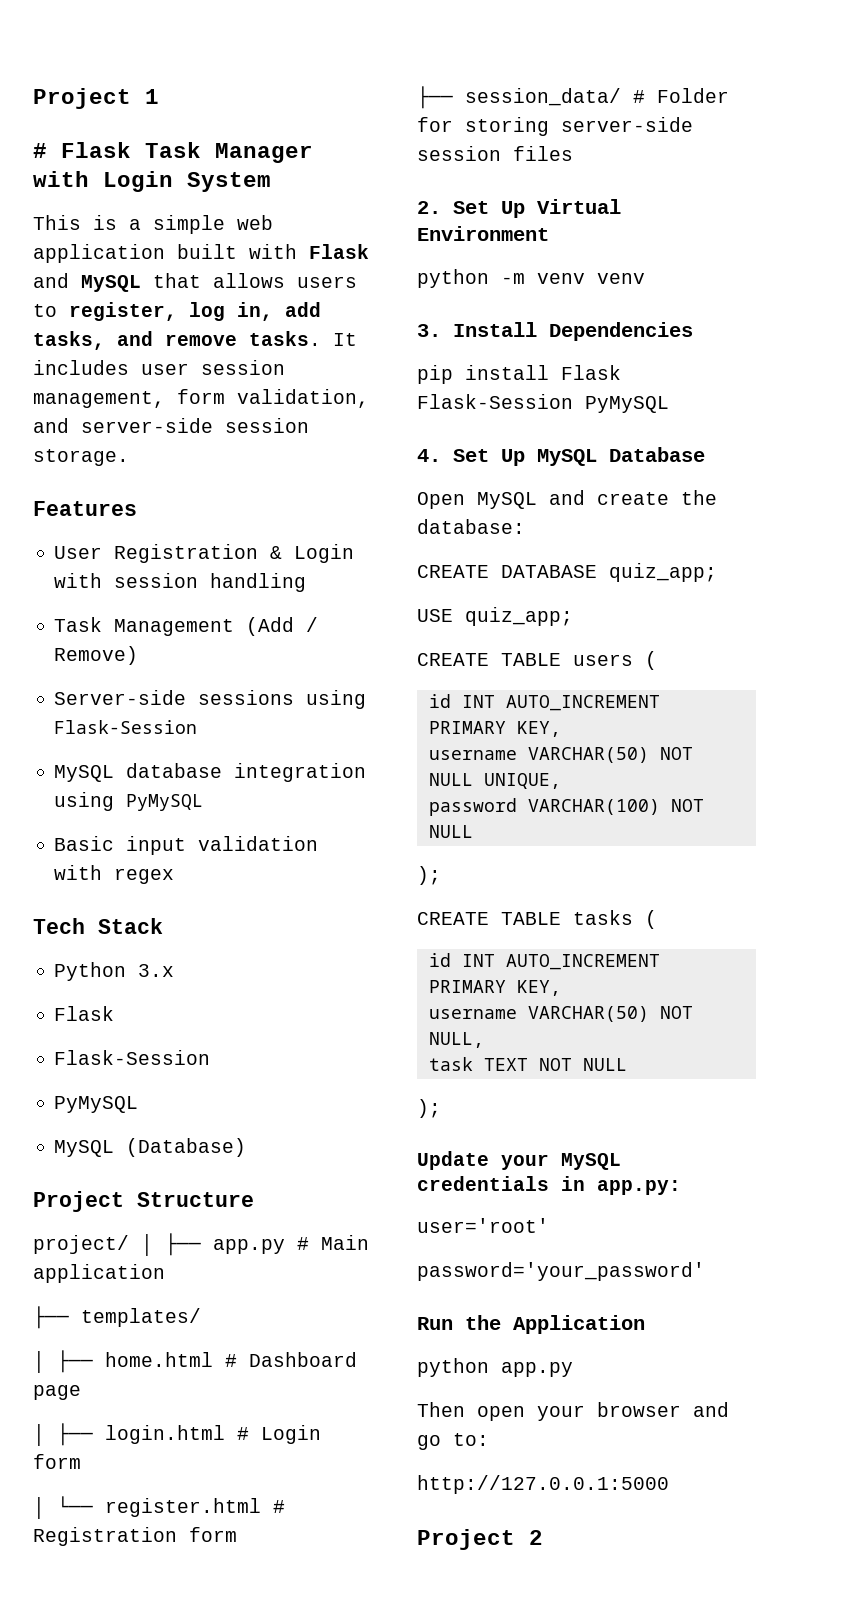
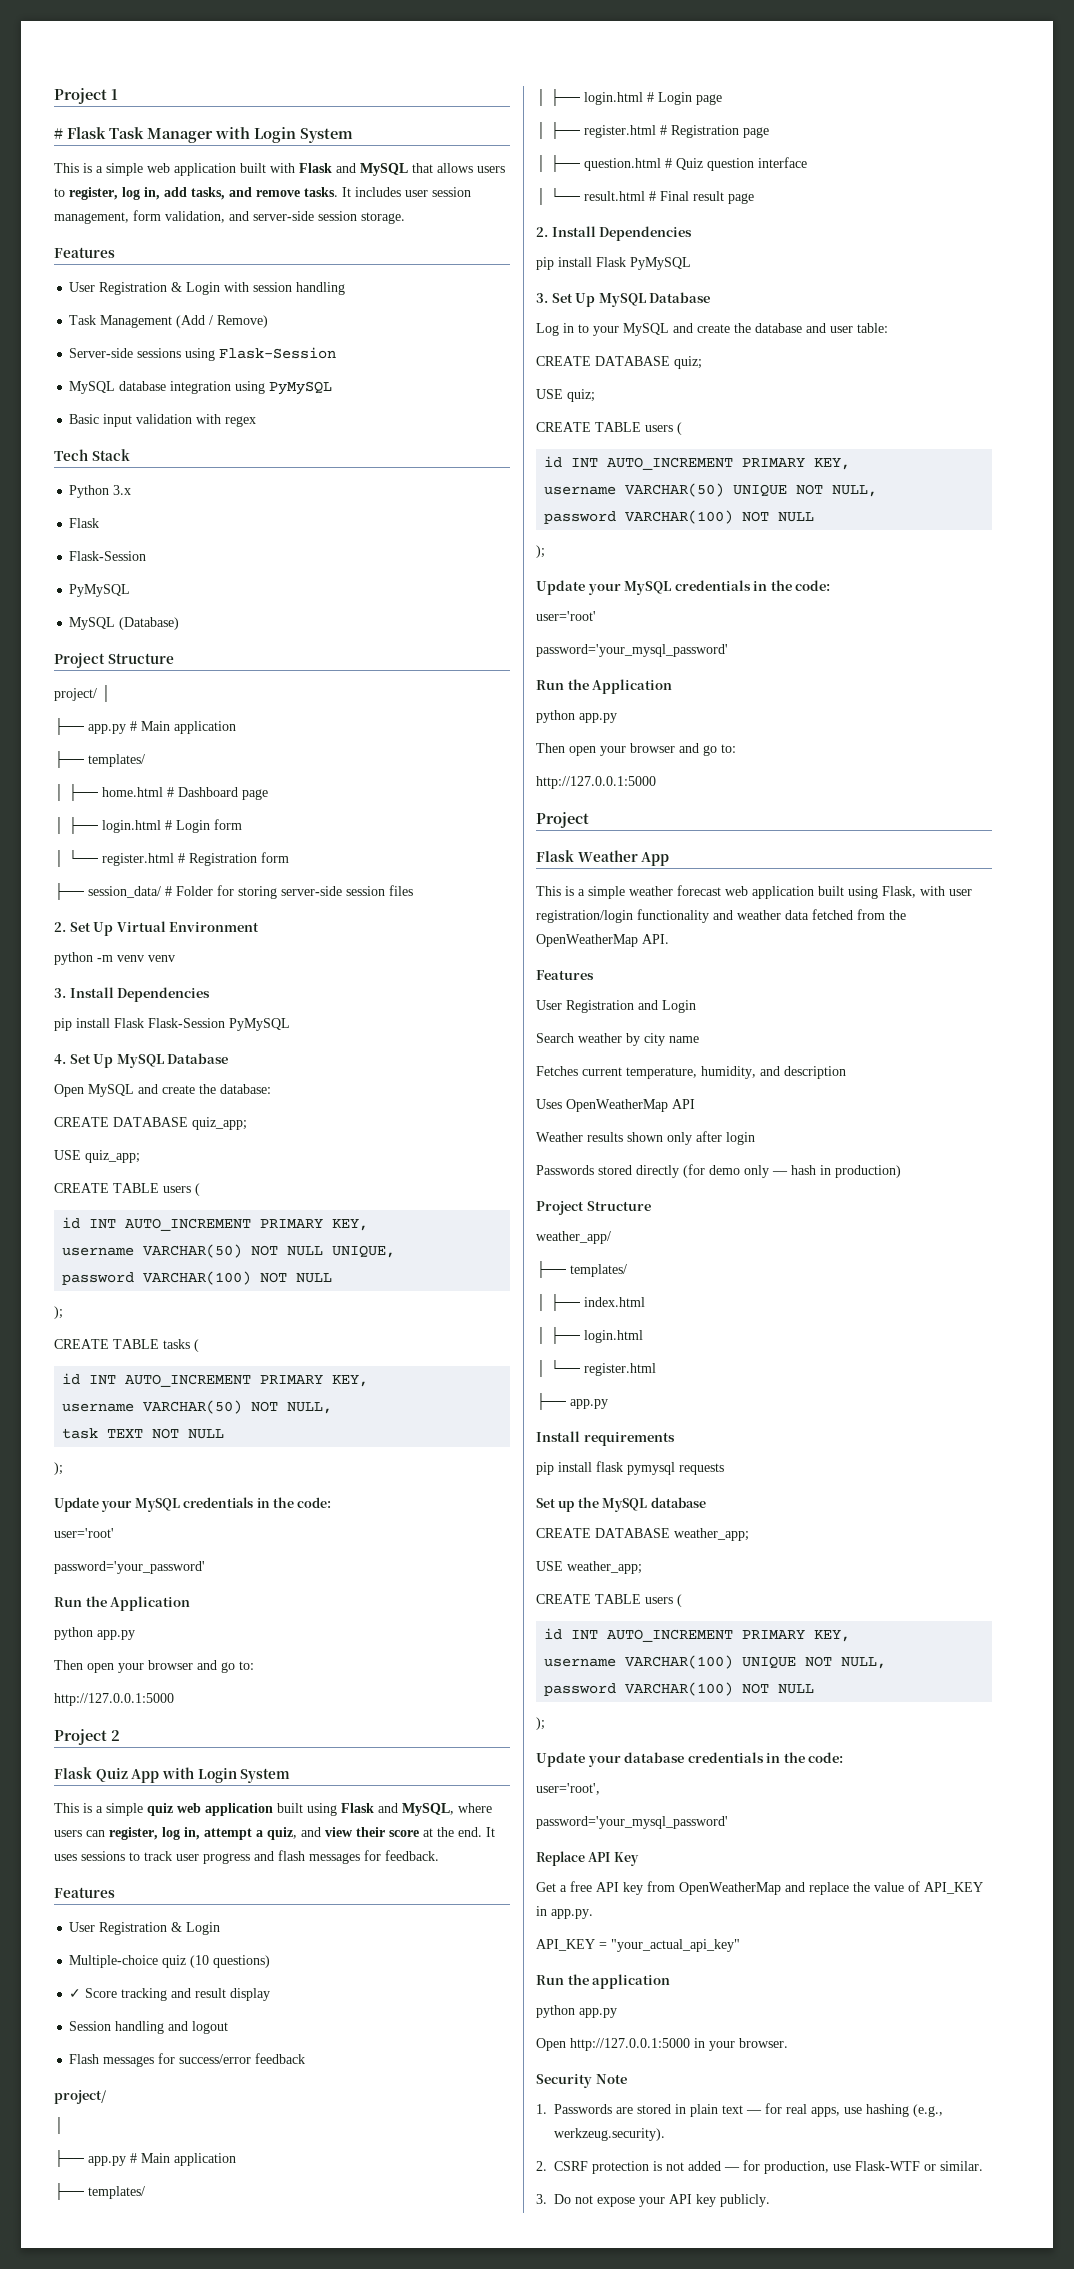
(153, 1245) none -> (111, 693) //
[597,1180,681,1195] app.py: -> [272,1497,332,1508] the code:
(543, 1537) none -> [54,1767,291,1783] [54,1803,492,1816] [54,1827,495,1840] [54,1850,439,1864] [54,1887,115,1898] [69,1922,221,1935] [69,1955,271,1968] [69,1988,271,2001] [69,2021,229,2034] [69,2053,306,2067] [54,2090,106,2104] [54,2117,64,2134] [54,2150,236,2167] [54,2183,145,2200] [536,89,722,106] [536,122,769,139] [536,155,807,172] [536,188,754,205] [536,226,693,241] [536,257,691,270] [536,292,711,307] [536,323,888,336] [536,356,702,369] [536,389,595,402] [536,422,682,435] [544,456,851,470] [544,483,878,497] [544,510,815,524] [536,545,545,558] [536,580,831,595] [536,611,596,621] [536,644,728,657] [536,679,673,694] [536,710,617,723] [536,743,736,756] [536,776,656,789] [536,812,589,828] [536,850,670,866] [536,885,972,899] [536,909,906,923] [536,934,669,947] [536,970,594,980] [536,1000,696,1013] [536,1033,699,1046] [536,1066,846,1079] [536,1099,695,1112] [536,1131,755,1145] [536,1164,901,1178] [536,1201,651,1215] [536,1231,611,1244] [536,1261,627,1278] [536,1294,645,1311] [536,1327,643,1344] [536,1360,656,1377] [536,1393,608,1410] [536,1431,675,1446] [536,1461,724,1475] [536,1497,706,1512] [536,1528,749,1541] [536,1561,642,1574] [536,1594,682,1607] [544,1628,851,1642] [544,1655,887,1669] [544,1682,815,1696] [536,1717,545,1730] [536,1752,844,1767] [536,1783,600,1795] [536,1816,728,1829] [536,1851,639,1866] [536,1881,983,1895] [536,1906,593,1919] [536,1939,740,1952] [536,1974,671,1989] [536,2005,617,2018] [536,2038,788,2051] [536,2074,627,2088] [536,2103,943,2117] [554,2128,665,2141] [536,2160,983,2174] [536,2194,770,2207] // Flask Quiz App with Login System // This is a simple quiz web application built using Flask and MySQL, where users can register, log in, attempt a quiz, and view their score at the end. It uses sessions to track user progress and flash messages for feedback. // Features // User Registration & Login // Multiple-choice quiz (10 questions) // ✓ Score tracking and result display // Session handling and logout // Flash messages for success/error feedback // project/ // │ // ├── app.py # Main application // ├── templates/ // │ ├── login.html # Login page // │ ├── register.html # Registration page // │ ├── question.html # Quiz question interface // │ └── result.html # Final result page // 2. Install Dependencies // pip install Flask PyMySQL // 3. Set Up MySQL Database // Log in to your MySQL and create the database and user table: // CREATE DATABASE quiz; // USE quiz; // CREATE TABLE users ( // id INT AUTO_INCREMENT PRIMARY KEY, // username VARCHAR(50) UNIQUE NOT NULL, // password VARCHAR(100) NOT NULL // ); // Update your MySQL credentials in the code: // user='root' // password='your_mysql_password' // Run the Application // python app.py // Then open your browser and go to: // http://127.0.0.1:5000 // Project // Flask Weather App // This is a simple weather forecast web application built using Flask, with user registration/login functionality and weather data fetched from the OpenWeatherMap API. // Features // User Registration and Login // Search weather by city name // Fetches current temperature, humidity, and description // Uses OpenWeatherMap API // Weather results shown only after login // Passwords stored directly (for demo only — hash in production) // Project Structure // weather_app/ // ├── templates/ // │ ├── index.html // │ ├── login.html // │ └── register.html // ├── app.py // Install requirements // pip install flask pymysql requests // Set up the MySQL database // CREATE DATABASE weather_app; // USE weather_app; // CREATE TABLE users ( // id INT AUTO_INCREMENT PRIMARY KEY, // username VARCHAR(100) UNIQUE NOT NULL, // password VARCHAR(100) NOT NULL // ); // Update your database credentials in the code: // user='root', // password='your_mysql_password' // Replace API Key // Get a free API key from OpenWeatherMap and replace the value of API_KEY in app.py. // API_KEY = "your_actual_api_key" // Run the application // python app.py // Open http://127.0.0.1:5000 in your browser. // Security Note // 1. Passwords are stored in plain text — for real apps, use hashing (e.g., werkzeug.security). // 2. CSRF protection is not added — for production, use Flask-WTF or similar. // 3. Do not expose your API key publicly.

